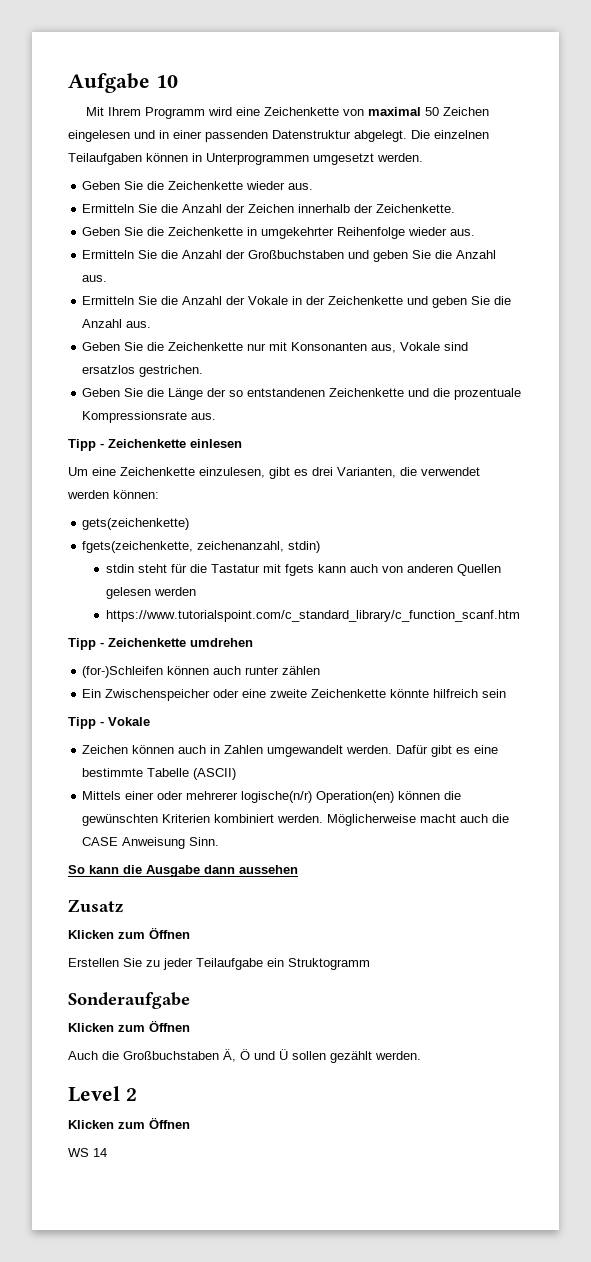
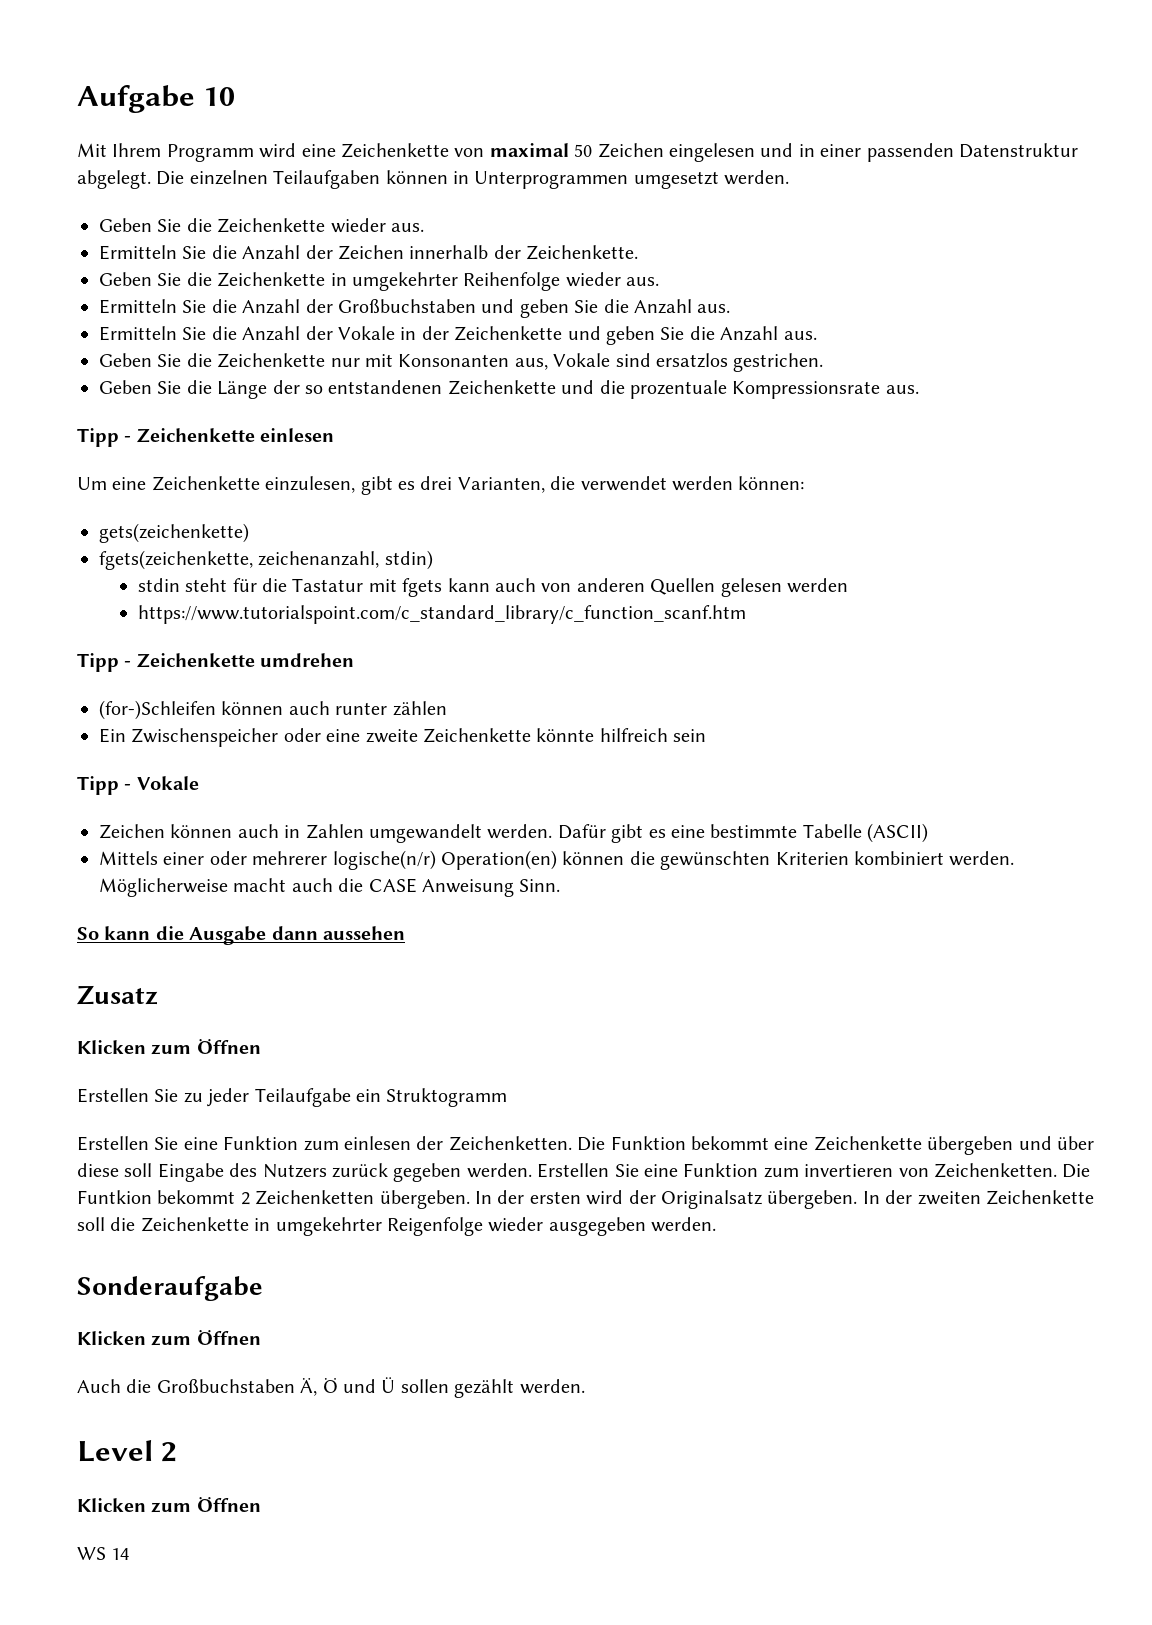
(370, 964) none -> [77,1136,1094,1155] [77,1163,1091,1182] [77,1190,1094,1209] [77,1217,717,1236] // Erstellen Sie eine Funktion zum einlesen der Zeichenketten. Die Funktion bekommt eine Zeichenkette übergeben und über diese soll Eingabe des Nutzers zurück gegeben werden. Erstellen Sie eine Funktion zum invertieren von Zeichenketten. Die Funtkion bekommt 2 Zeichenketten übergeben. In der ersten wird der Originalsatz übergeben. In der zweiten Zeichenkette soll die Zeichenkette in umgekehrter Reigenfolge wieder ausgegeben werden.

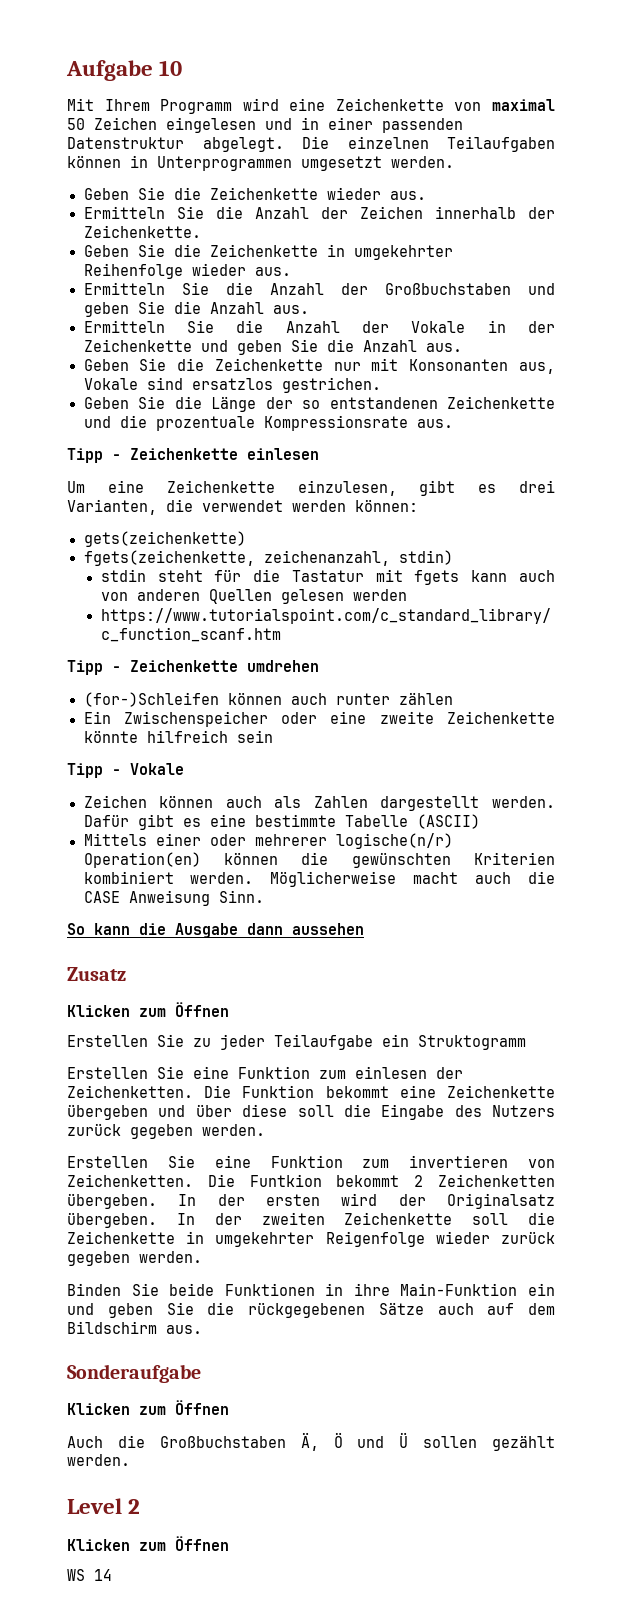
[284,824,482,843] in Zahlen umgewandelt -> [274,796,480,811] als Zahlen dargestellt
(153, 1170) none -> [343,1104,371,1117] die
(532, 1170) none -> (265, 1130) //
[548,1217,717,1236] ausgegeben werden. -> [500,1231,555,1244] [67,1251,202,1266] [67,1283,555,1296] [67,1302,555,1318] [67,1321,202,1334] zurück gegeben werden. // Binden Sie beide Funktionen in ihre Main-Funktion ein und geben Sie die rückgegebenen Sätze auch auf dem Bildschirm aus.

